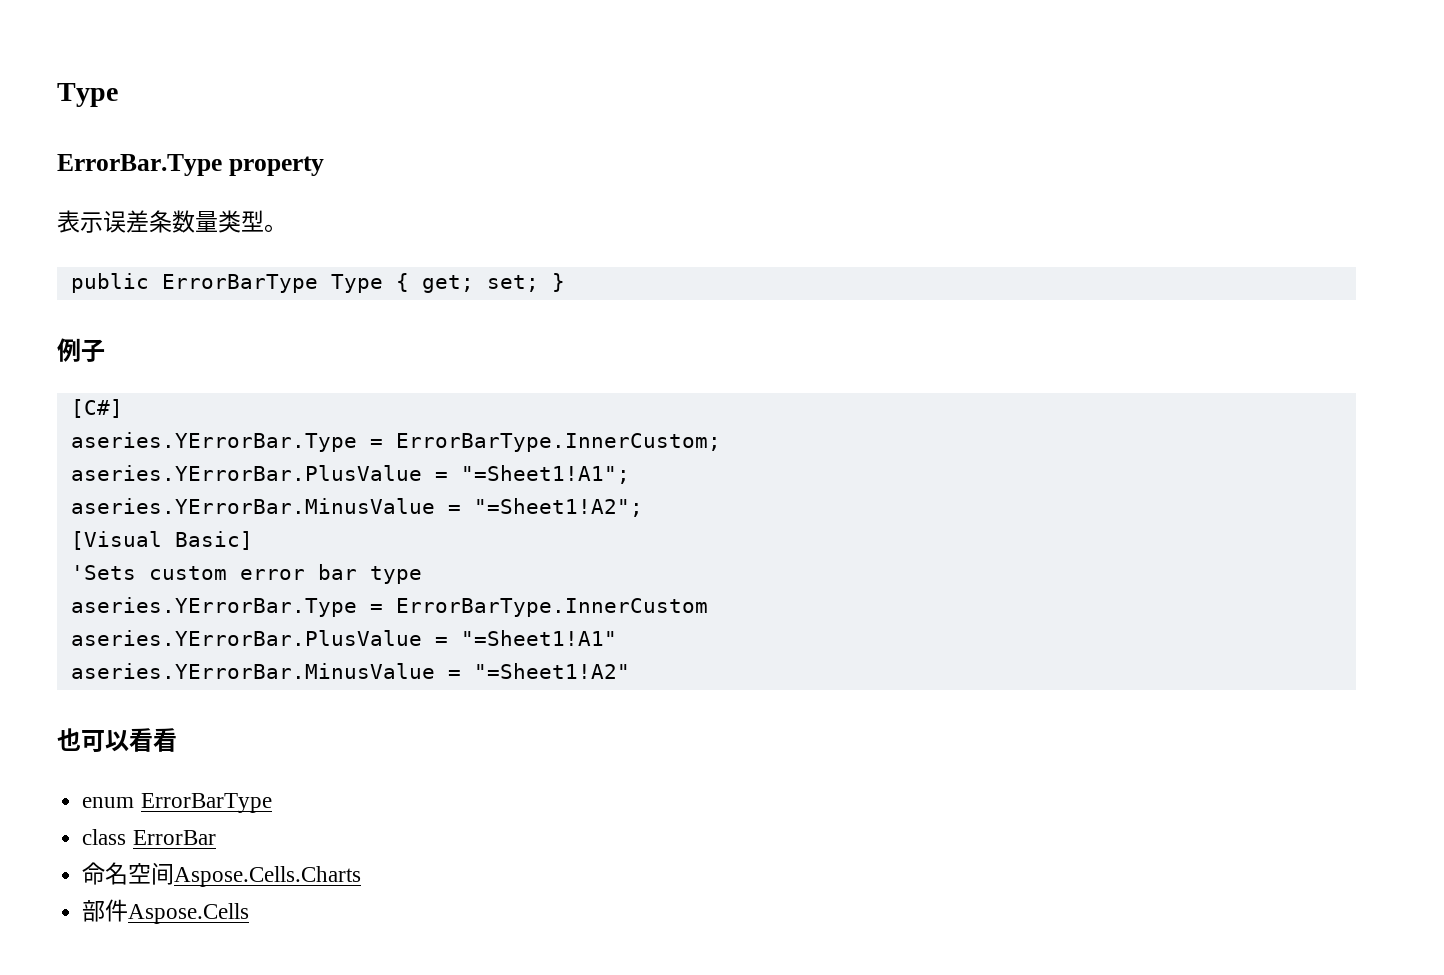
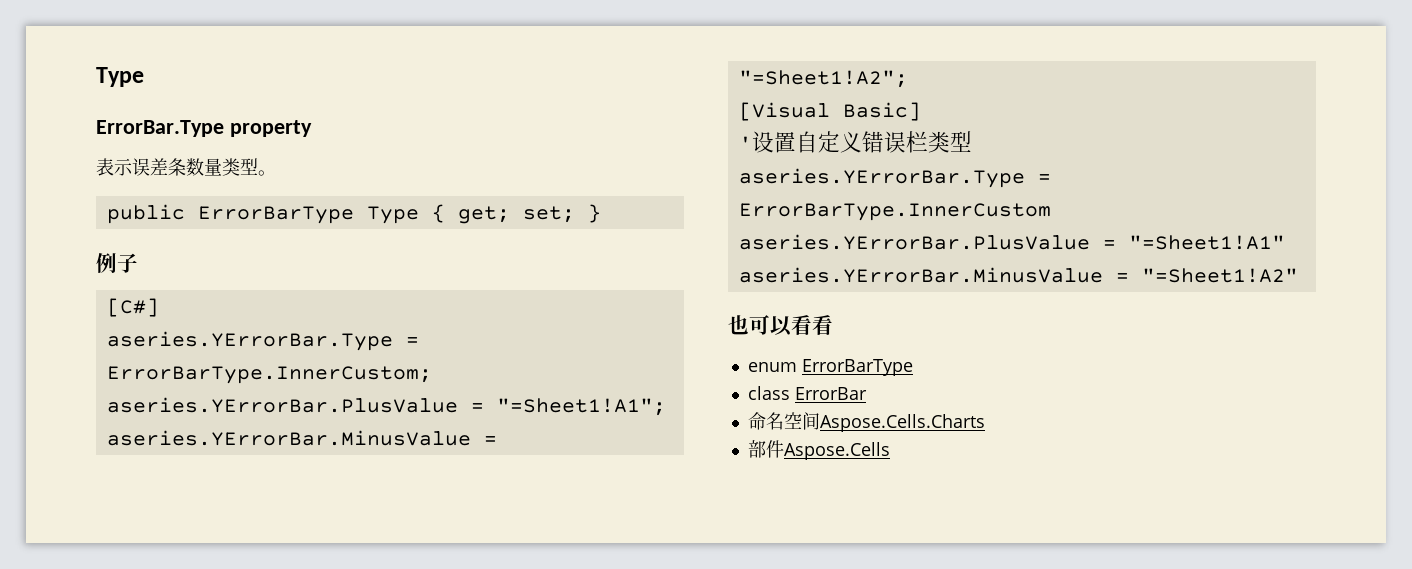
[70,564,422,584] 'Sets custom error bar type -> [738,131,972,153] '设置自定义错误栏类型

